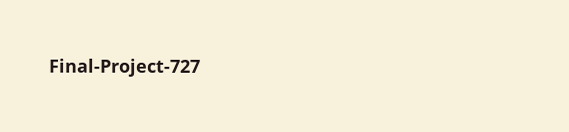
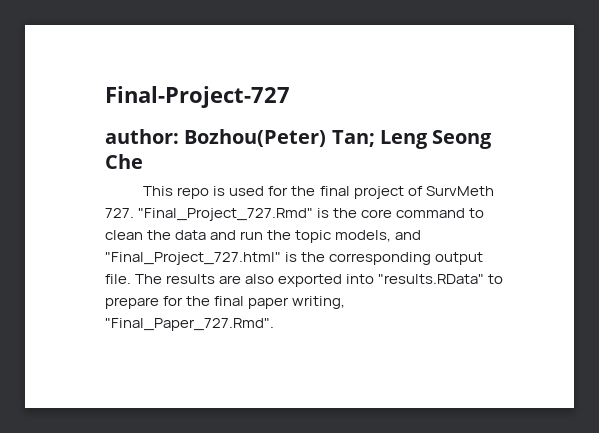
(201, 67) none -> [105,129,493,149] [105,154,143,169] [143,186,494,199] [105,208,485,221] [105,230,422,243] [105,252,484,265] [105,274,504,287] [105,296,346,309] [105,318,274,331] // author: Bozhou(Peter) Tan; Leng Seong Che // This repo is used for the final project of SurvMeth 727. "Final_Project_727.Rmd" is the core command to clean the data and run the topic models, and "Final_Project_727.html" is the corresponding output file. The results are also exported into "results.RData" to prepare for the final paper writing, "Final_Paper_727.Rmd".

